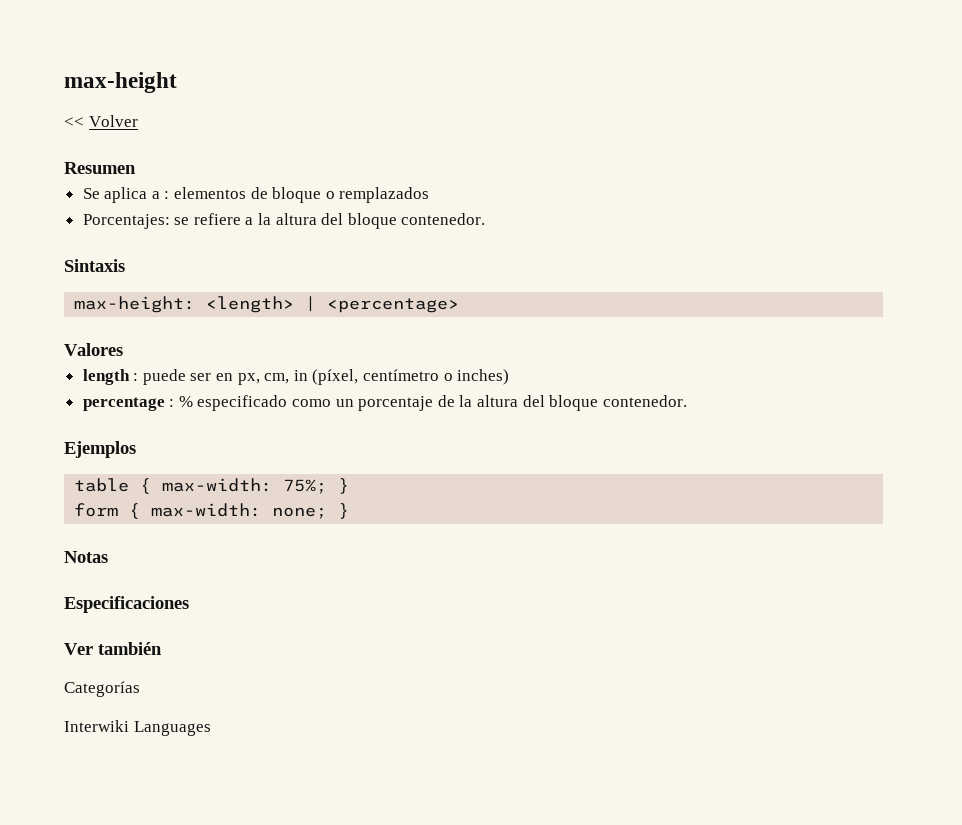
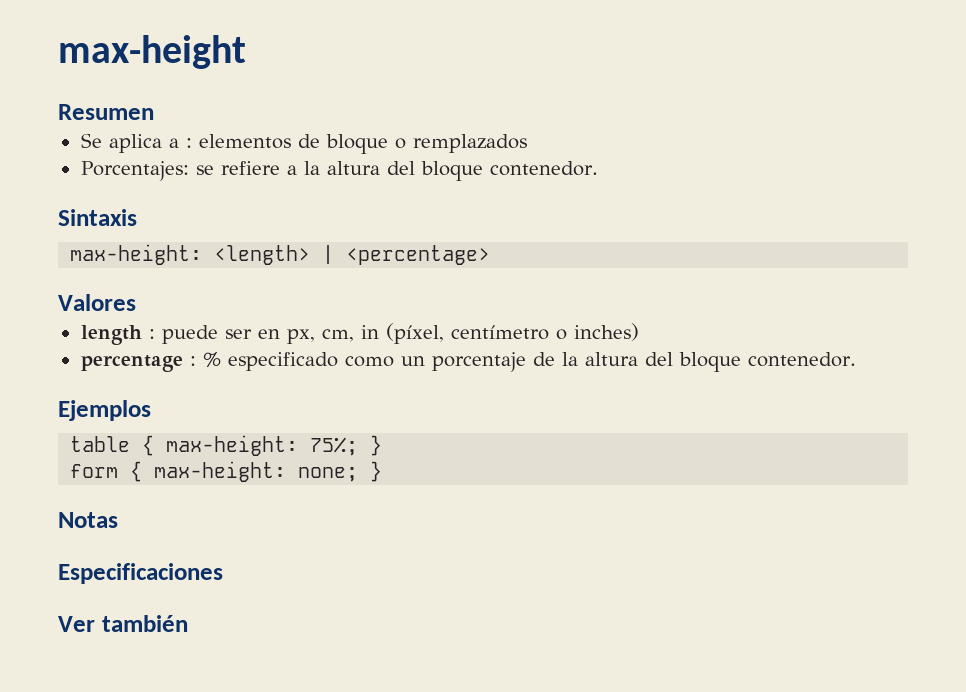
[64,115,138,127] // << Volver -> (246, 52) none
[162,478,273,492] max-width: -> [166,435,299,456] max-height:
[151,503,262,517] max-width: -> [154,461,287,482] max-height:
[64,681,140,697] [64,720,211,736] // Categorías // Interwiki Languages -> (188, 623) none

